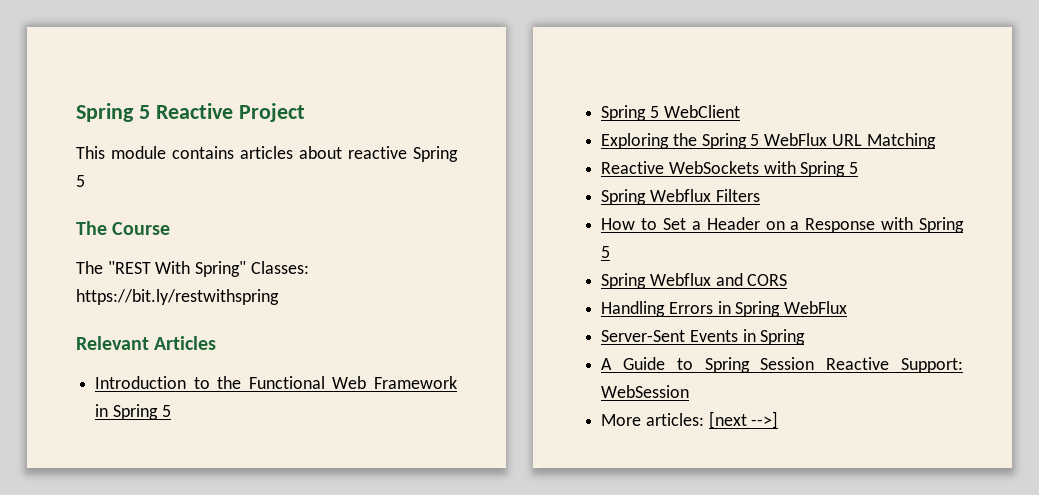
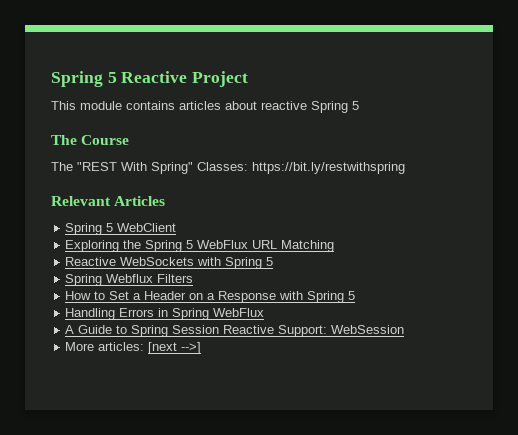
[95,376,458,389] [95,404,171,420] // Introduction to the Functional Web Framework in Spring 5 -> (166, 201) none
[601,273,788,289] // Spring Webflux and CORS -> (356, 295) none
[601,329,806,345] // Server-Sent Events in Spring -> (265, 312) none

